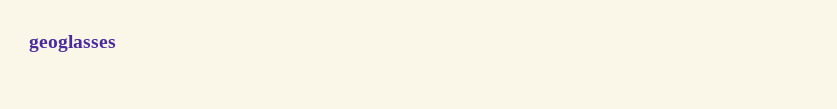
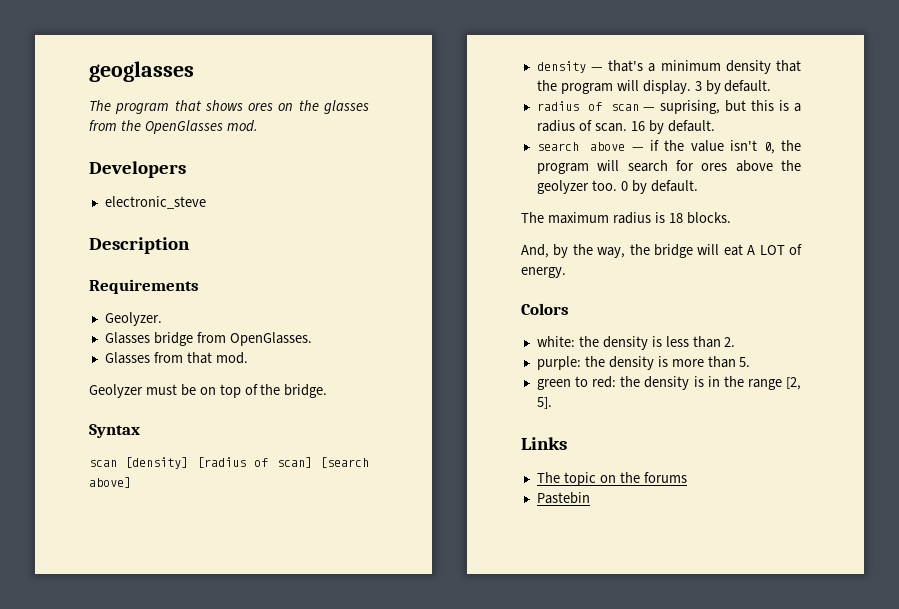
(116, 43) none -> [89,100,369,114] [89,120,258,134] [89,161,186,178] [104,196,206,209] [89,237,190,254] [89,279,199,294] [104,312,162,326] [104,332,312,346] [104,352,248,364] [89,384,328,398] [89,424,140,438] [89,457,369,469] [89,477,131,488] [536,60,801,74] [536,80,772,94] [536,100,801,114] [536,120,715,134] [536,140,801,154] [536,160,801,174] [536,180,698,194] [521,212,731,224] [521,244,802,258] [521,267,566,278] [521,303,569,315] [536,336,736,350] [536,356,751,370] [536,376,801,390] [536,397,552,409] [521,437,567,450] [536,472,687,486] [536,492,590,504] // The program that shows ores on the glasses from the OpenGlasses mod. // Developers // electronic_steve // Description // Requirements // Geolyzer. // Glasses bridge from OpenGlasses. // Glasses from that mod. // Geolyzer must be on top of the bridge. // Syntax // scan [density] [radius of scan] [search above] // density — that's a minimum density that the program will display. 3 by default. // radius of scan — suprising, but this is a radius of scan. 16 by default. // search above — if the value isn't 0, the program will search for ores above the geolyzer too. 0 by default. // The maximum radius is 18 blocks. // And, by the way, the bridge will eat A LOT of energy. // Colors // white: the density is less than 2. // purple: the density is more than 5. // green to red: the density is in the range [2, 5]. // Links // The topic on the forums // Pastebin

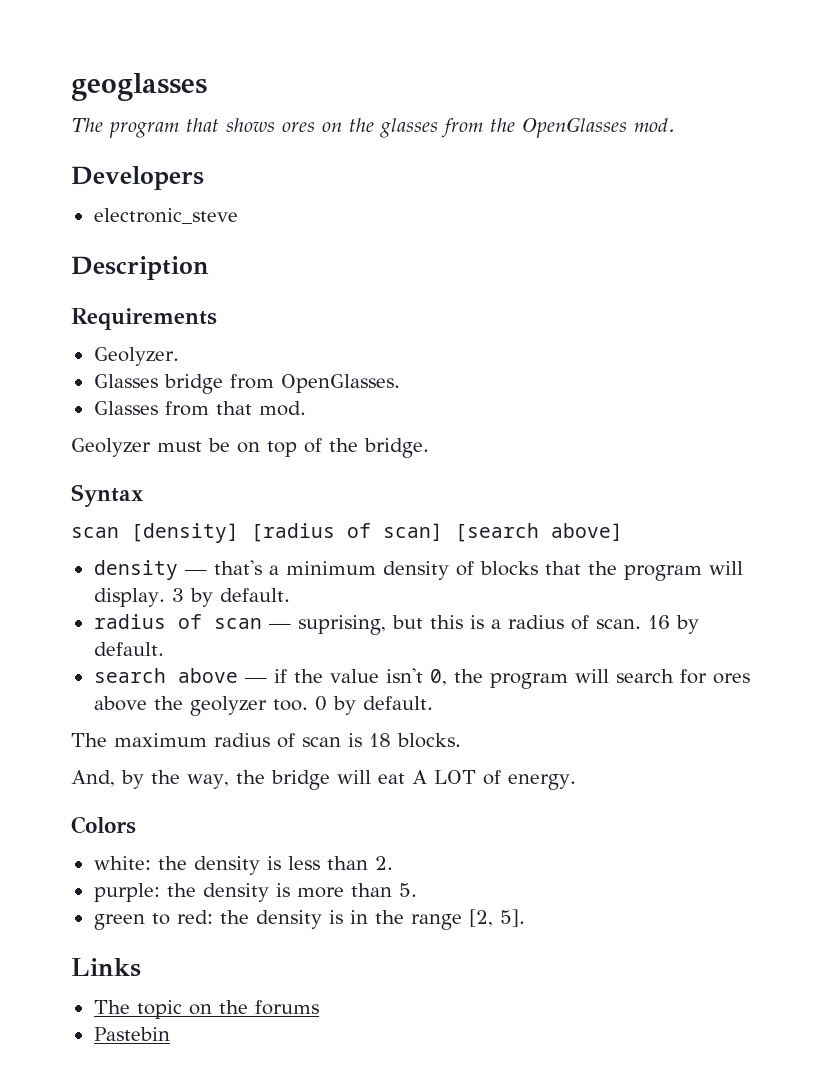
(771, 67) none -> [455,561,538,576] of blocks
(651, 218) none -> [277,733,341,748] of scan

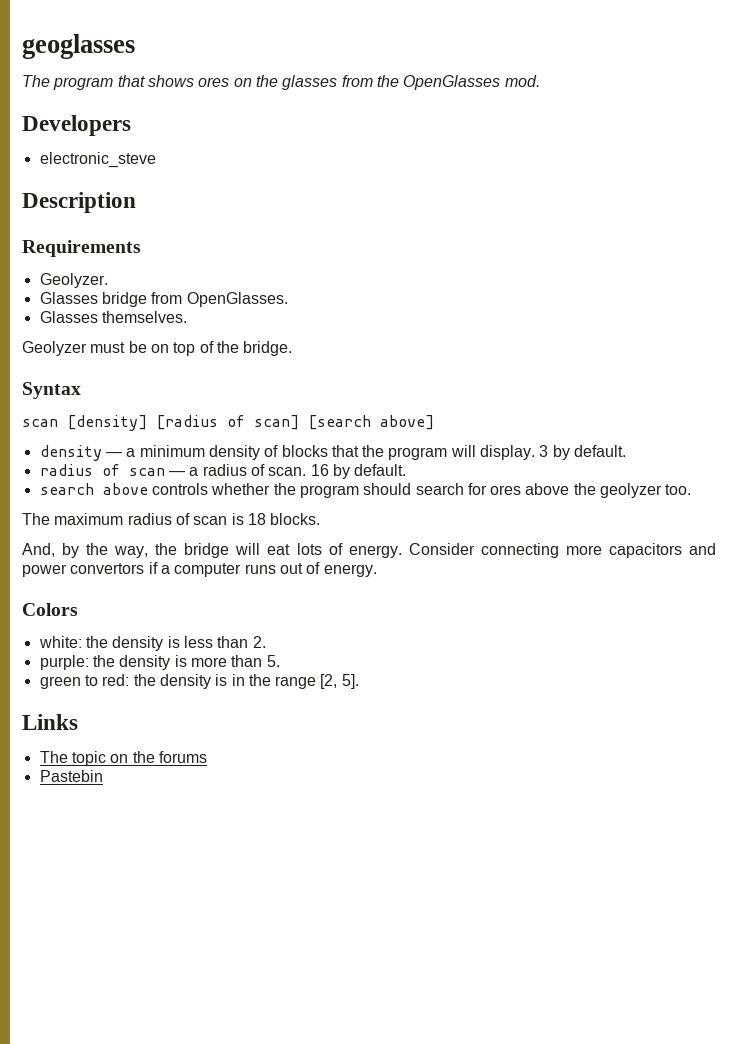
[164,401,306,416] from that mod. -> [101,311,187,323] themselves.
[213,560,262,575] that's -> (122, 454) none
[297,615,484,635] suprising, but this is -> (185, 473) none
[244,668,609,689] — if the value isn't 0, the program will -> [151,483,412,498] controls whether the program should
[314,696,433,715] 0 by default. -> (692, 489) none
[411,770,476,784] A LOT -> [296,543,717,558] [22,562,303,577] lots of energy. Consider connecting more capacitors and power convertors if a computer runs out

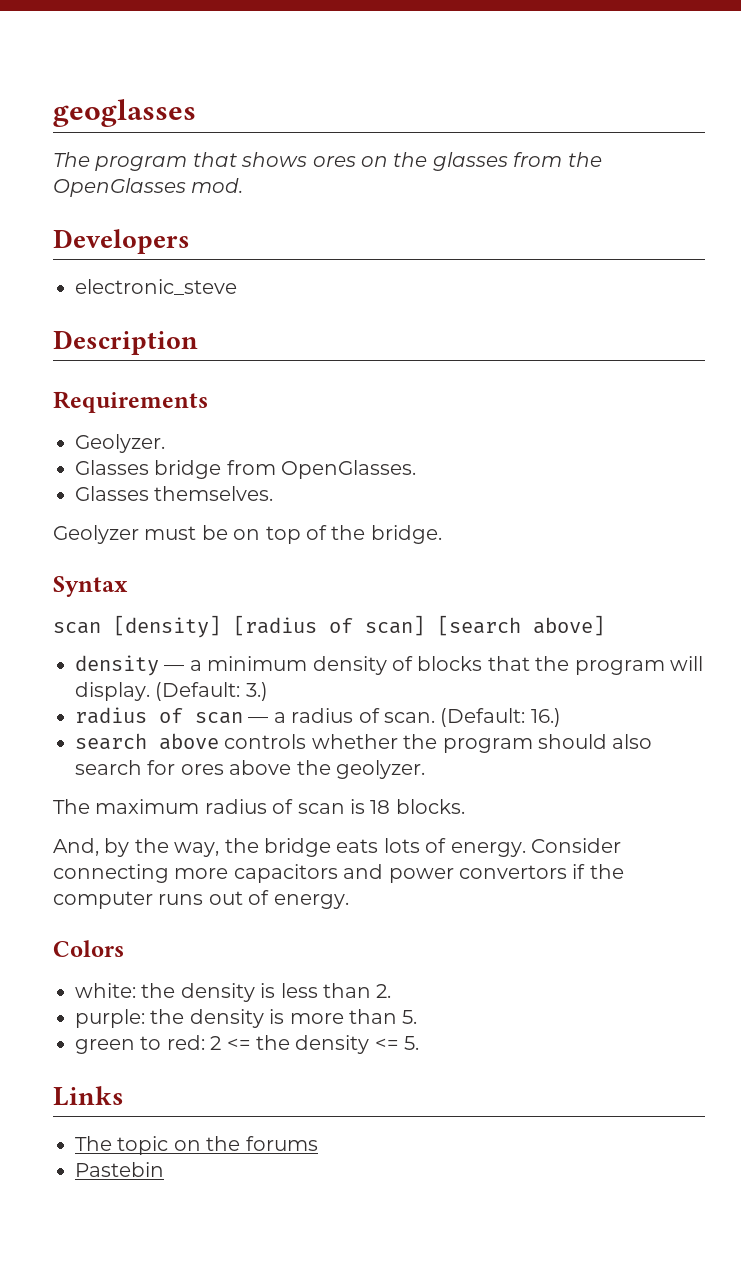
[539,445,627,460] 3 by default. -> [155,682,268,701] (Default: 3.)
[310,464,407,479] 16 by default. -> [440,708,561,727] (Default: 16.)
(412, 489) none -> [612,734,653,749] also
[600,483,692,498] geolyzer too. -> [336,760,425,779] geolyzer.
[235,543,291,555] will eat -> [336,839,379,853] eats
[160,565,170,574] a -> [589,864,624,879] the
[133,674,359,689] the density is in the range [2, 5]. -> [210,1035,420,1054] 2 <= the density <= 5.

